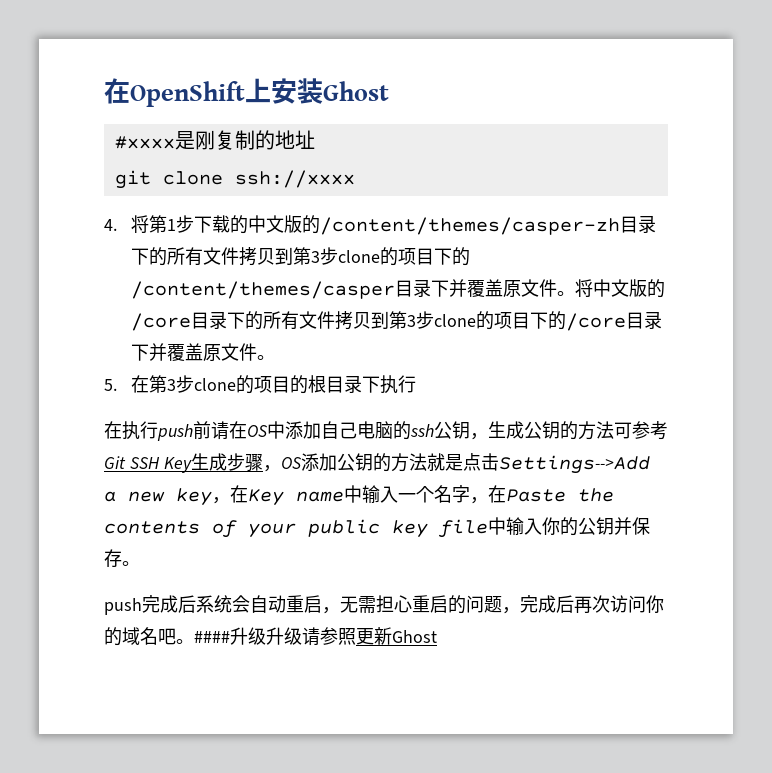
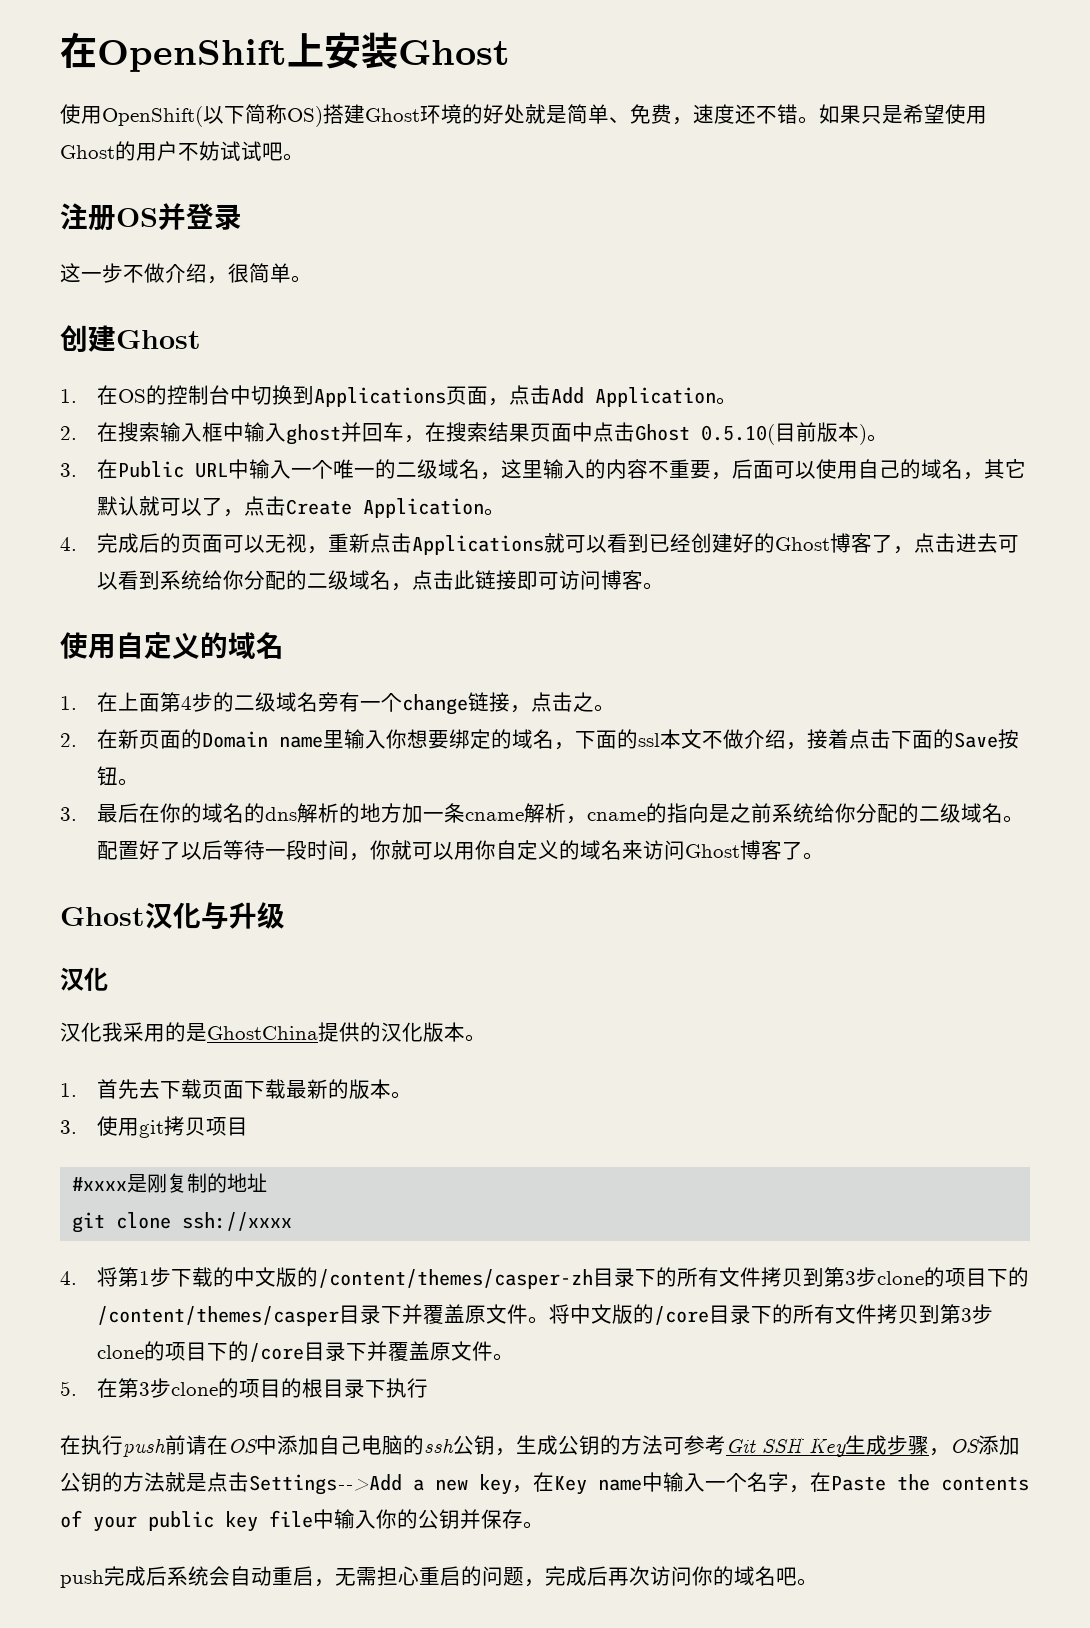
(389, 91) none -> [60,104,987,127] [60,141,304,161] [60,203,242,231] [60,263,312,284] [60,325,201,352] [60,385,738,407] [60,422,889,445] [60,459,1027,480] [97,496,506,518] [60,533,1020,555] [97,570,665,591] [60,632,284,659] [60,692,616,715] [60,729,1020,750] [97,766,140,786] [60,803,1025,824] [97,840,825,861] [60,902,285,930] [60,967,108,991] [60,1022,486,1042] [60,1079,413,1099] [60,1116,249,1138] // 使用OpenShift(以下简称OS)搭建Ghost环境的好处就是简单、免费，速度还不错。如果只是希望使用Ghost的用户不妨试试吧。 // 注册OS并登录 // 这一步不做介绍，很简单。 // 创建Ghost // 1.在OS的控制台中切换到Applications页面，点击Add Application。 // 2.在搜索输入框中输入ghost并回车，在搜索结果页面中点击Ghost 0.5.10(目前版本)。 // 3.在Public URL中输入一个唯一的二级域名，这里输入的内容不重要，后面可以使用自己的域名，其它默认就可以了，点击Create Application。 // 4.完成后的页面可以无视，重新点击Applications就可以看到已经创建好的Ghost博客了，点击进去可以看到系统给你分配的二级域名，点击此链接即可访问博客。 // 使用自定义的域名 // 1.在上面第4步的二级域名旁有一个change链接，点击之。 // 2.在新页面的Domain name里输入你想要绑定的域名，下面的ssl本文不做介绍，接着点击下面的Save按钮。 // 3.最后在你的域名的dns解析的地方加一条cname解析，cname的指向是之前系统给你分配的二级域名。配置好了以后等待一段时间，你就可以用你自定义的域名来访问Ghost博客了。 // Ghost汉化与升级 // 汉化 // 汉化我采用的是GhostChina提供的汉化版本。 // 1.首先去下载页面下载最新的版本。 // 3.使用git拷贝项目
[194,627,437,646] ####升级升级请参照更新Ghost -> (818, 1582) none

